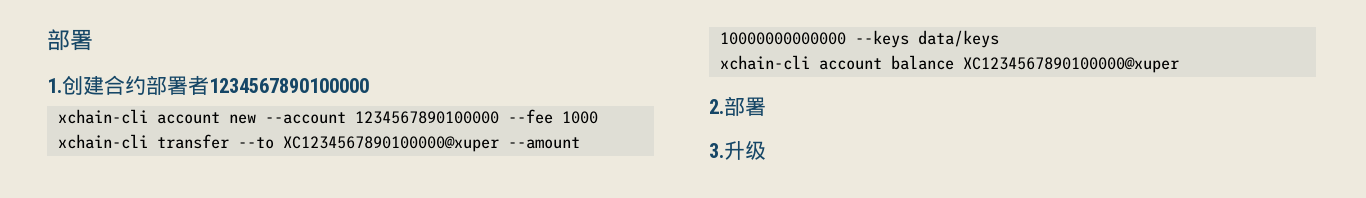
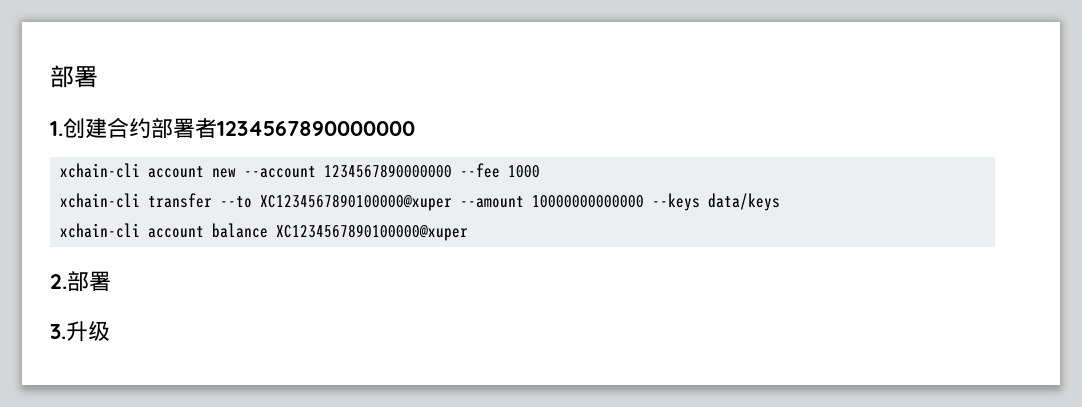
[209,78,369,93] 1234567890100000 -> [217,121,415,136] 1234567890000000
[355,111,500,124] 1234567890100000 -> [324,164,453,178] 1234567890000000

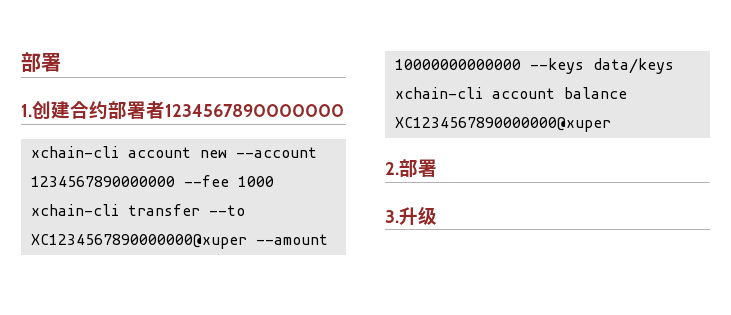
[260,194,453,211] XC1234567890100000@xuper -> [30,234,247,249] XC1234567890000000@xuper
[276,224,469,241] XC1234567890100000@xuper -> [394,117,611,132] XC1234567890000000@xuper

